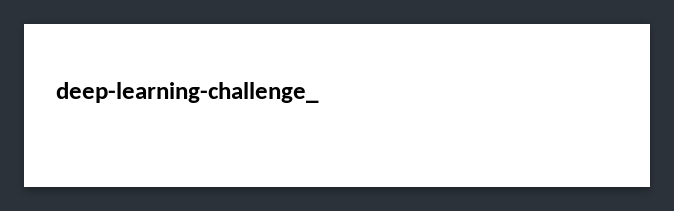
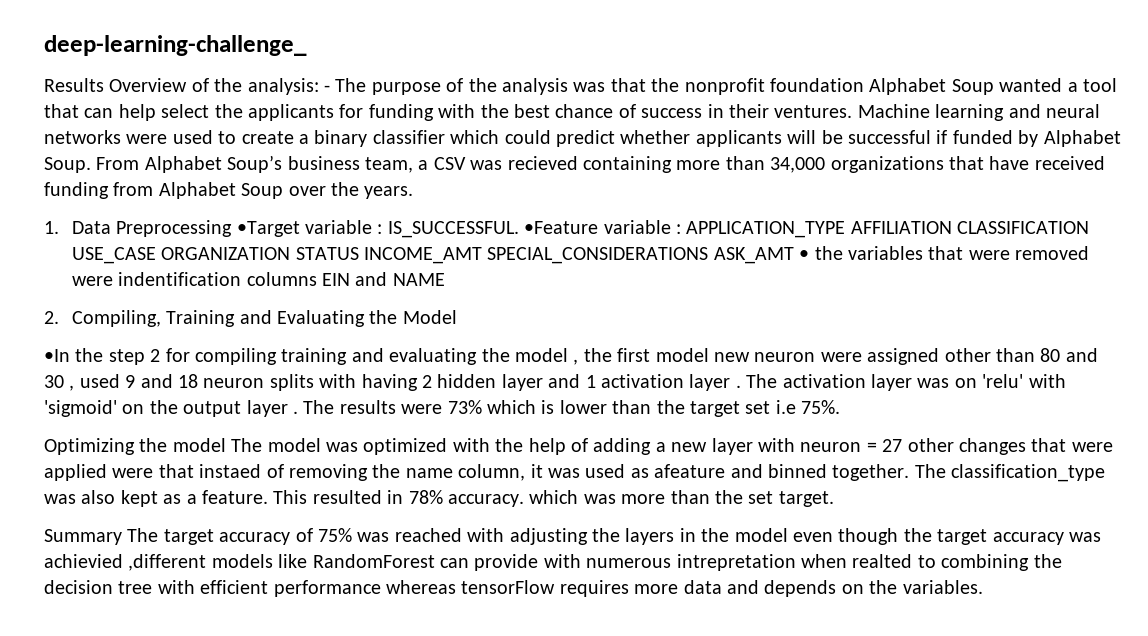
(319, 92) none -> [44,78,1117,95] [44,104,1100,121] [44,130,1121,147] [44,155,1105,173] [44,182,414,199] [44,220,1090,238] [71,246,1090,264] [71,272,445,286] [44,310,457,327] [44,348,1098,365] [44,374,1066,391] [44,400,841,417] [44,438,1113,455] [44,464,1106,482] [44,490,834,507] [44,528,1101,545] [44,554,1062,571] [44,580,983,597] // Results Overview of the analysis: - The purpose of the analysis was that the nonprofit foundation Alphabet Soup wanted a tool that can help select the applicants for funding with the best chance of success in their ventures. Machine learning and neural networks were used to create a binary classifier which could predict whether applicants will be successful if funded by Alphabet Soup. From Alphabet Soup’s business team, a CSV was recieved containing more than 34,000 organizations that have received funding from Alphabet Soup over the years. // 1. Data Preprocessing •Target variable : IS_SUCCESSFUL. •Feature variable : APPLICATION_TYPE AFFILIATION CLASSIFICATION USE_CASE ORGANIZATION STATUS INCOME_AMT SPECIAL_CONSIDERATIONS ASK_AMT • the variables that were removed were indentification columns EIN and NAME // 2. Compiling, Training and Evaluating the Model // •In the step 2 for compiling training and evaluating the model , the first model new neuron were assigned other than 80 and 30 , used 9 and 18 neuron splits with having 2 hidden layer and 1 activation layer . The activation layer was on 'relu' with 'sigmoid' on the output layer . The results were 73% which is lower than the target set i.e 75%. // Optimizing the model The model was optimized with the help of adding a new layer with neuron = 27 other changes that were applied were that instaed of removing the name column, it was used as afeature and binned together. The classification_type was also kept as a feature. This resulted in 78% accuracy. which was more than the set target. // Summary The target accuracy of 75% was reached with adjusting the layers in the model even though the target accuracy was achievied ,different models like RandomForest can provide with numerous intrepretation when realted to combining the decision tree with efficient performance whereas tensorFlow requires more data and depends on the variables.

